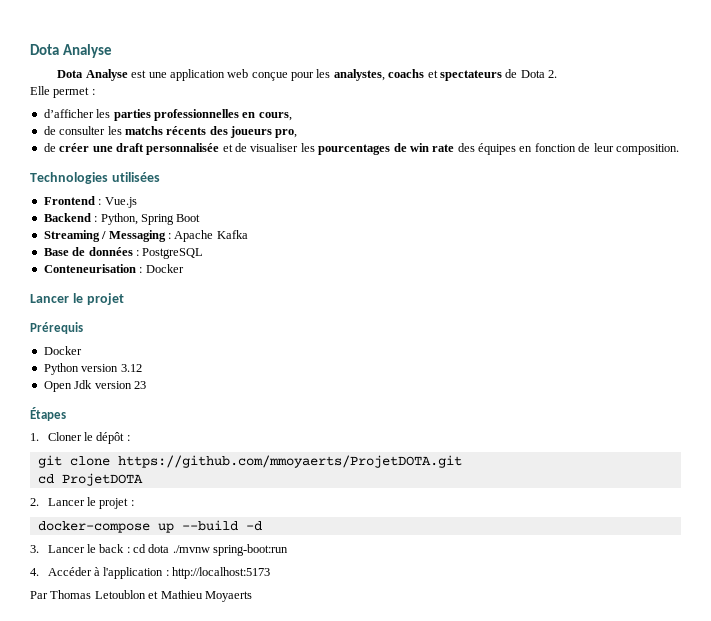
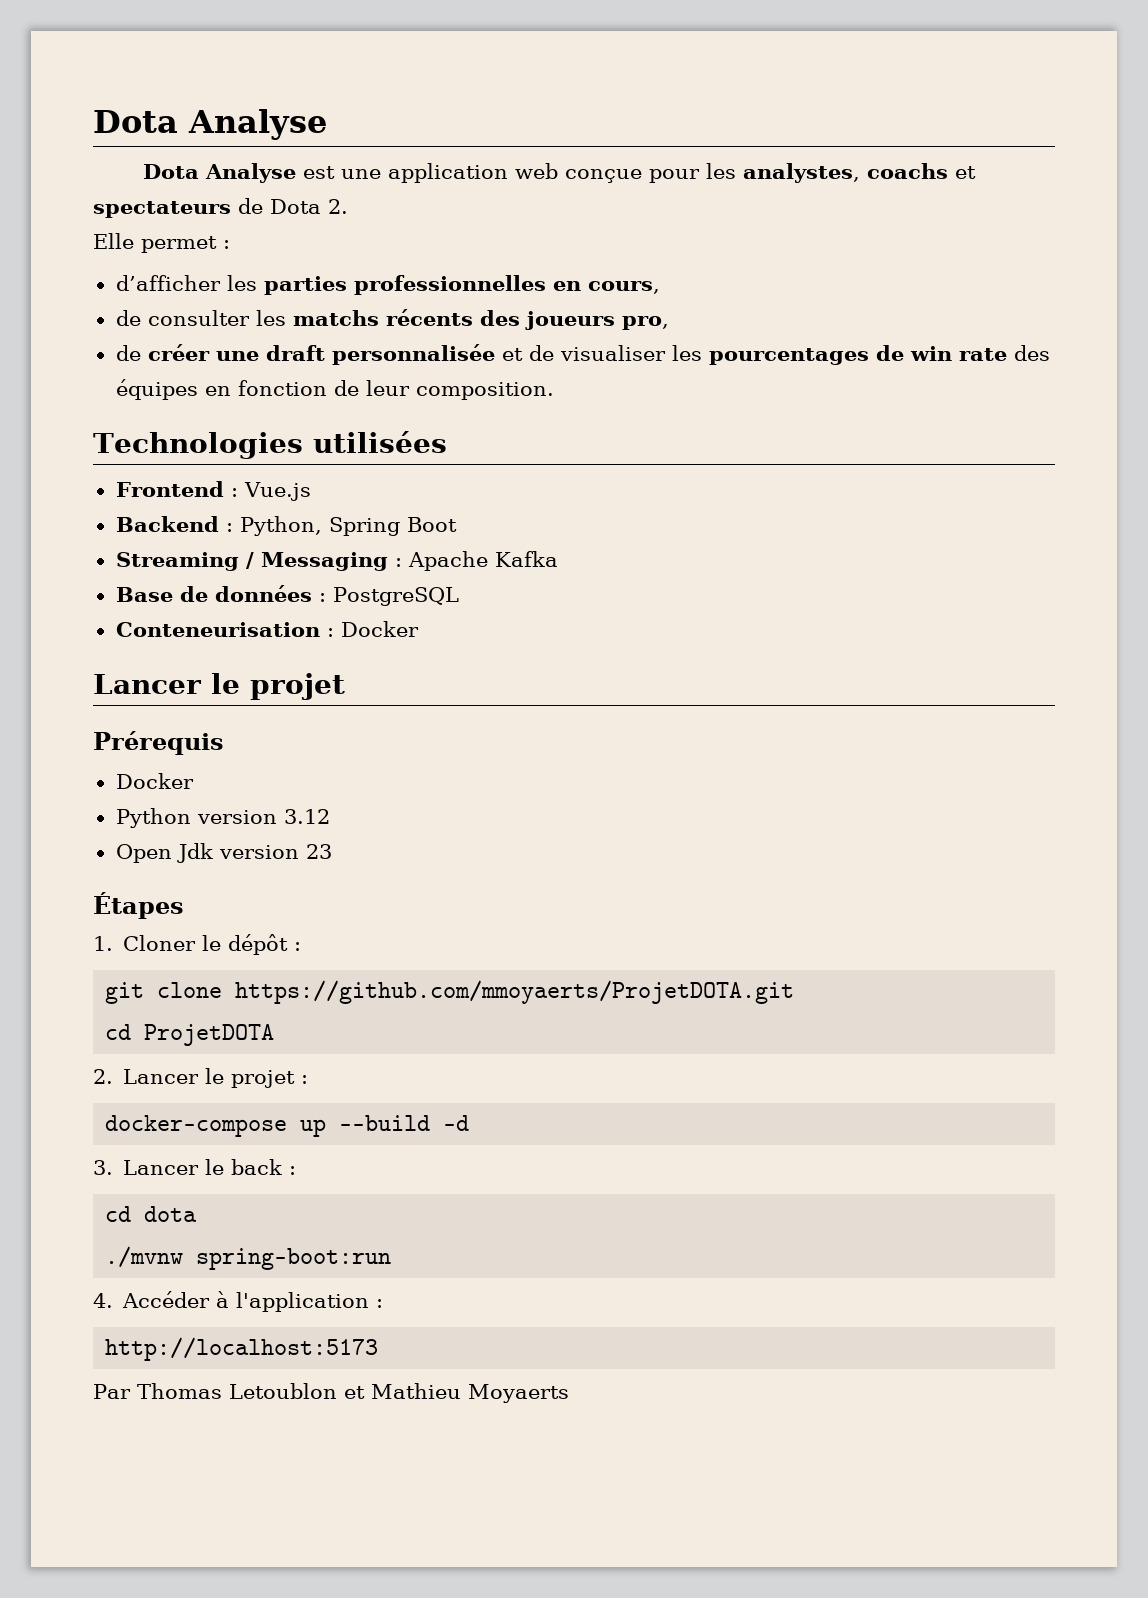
(130, 550) none -> (297, 1170) //
(170, 548) none -> (198, 1214) //
(169, 573) none -> (384, 1303) //

